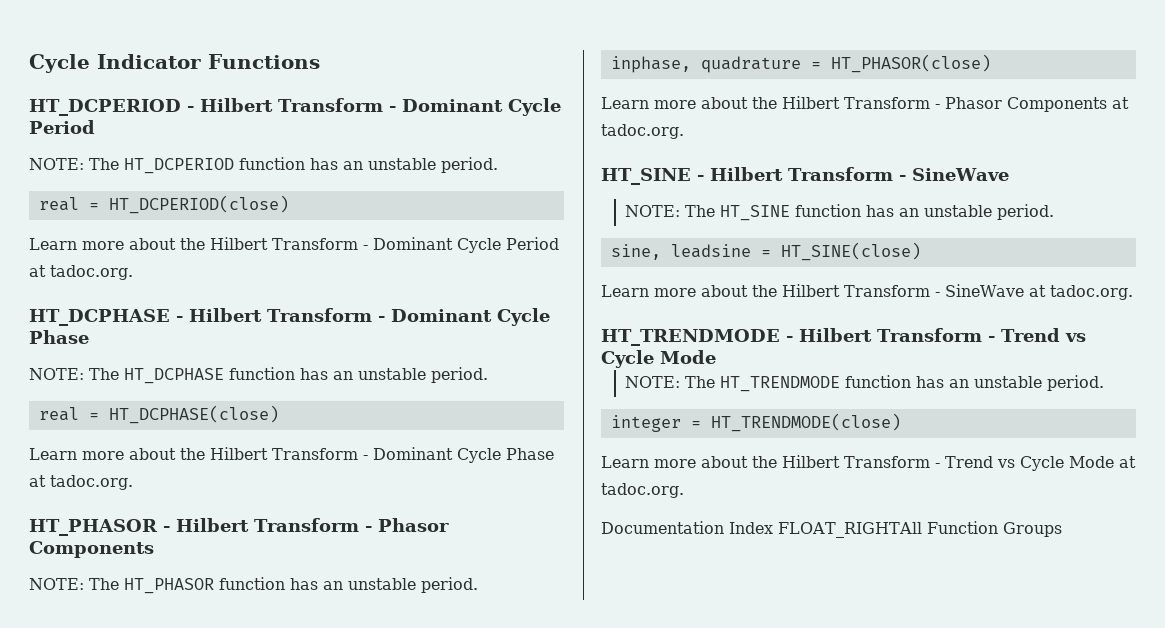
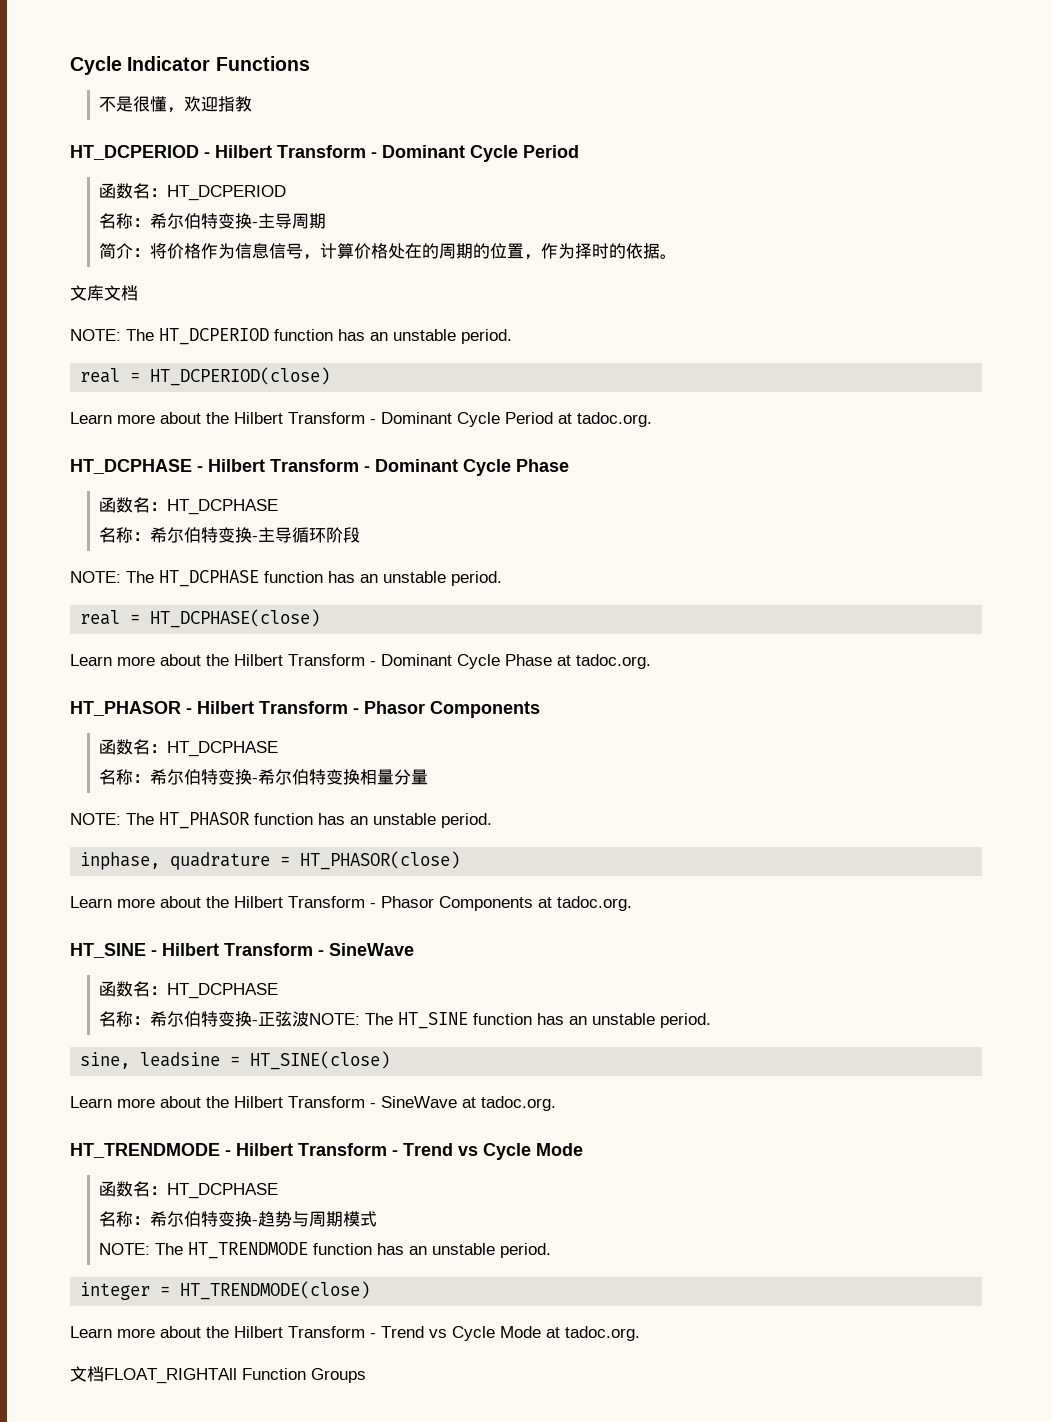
(320, 61) none -> [99,96,253,113] // 不是很懂，欢迎指教
(95, 127) none -> [99,183,287,201] [99,213,327,229] [99,243,678,260] [70,285,138,301] // 函数名：HT_DCPERIOD // 名称：希尔伯特变换-主导周期 // 简介：将价格作为信息信号，计算价格处在的周期的位置，作为择时的依据。 // 文库文档
(89, 337) none -> [99,497,279,515] [99,527,361,543] // 函数名：HT_DCPHASE // 名称：希尔伯特变换-主导循环阶段
(154, 549) none -> [99,739,279,757] [99,769,429,785] // 函数名：HT_DCPHASE // 名称：希尔伯特变换-希尔伯特变换相量分量
(1009, 174) none -> [99,981,279,999] [99,1011,310,1027] 函数名：HT_DCPHASE // 名称：希尔伯特变换-正弦波
(716, 357) none -> [99,1181,279,1199] [99,1211,378,1227] // 函数名：HT_DCPHASE // 名称：希尔伯特变换-趋势与周期模式
[601,521,773,534] Documentation Index -> [70,1366,104,1382] 文档

